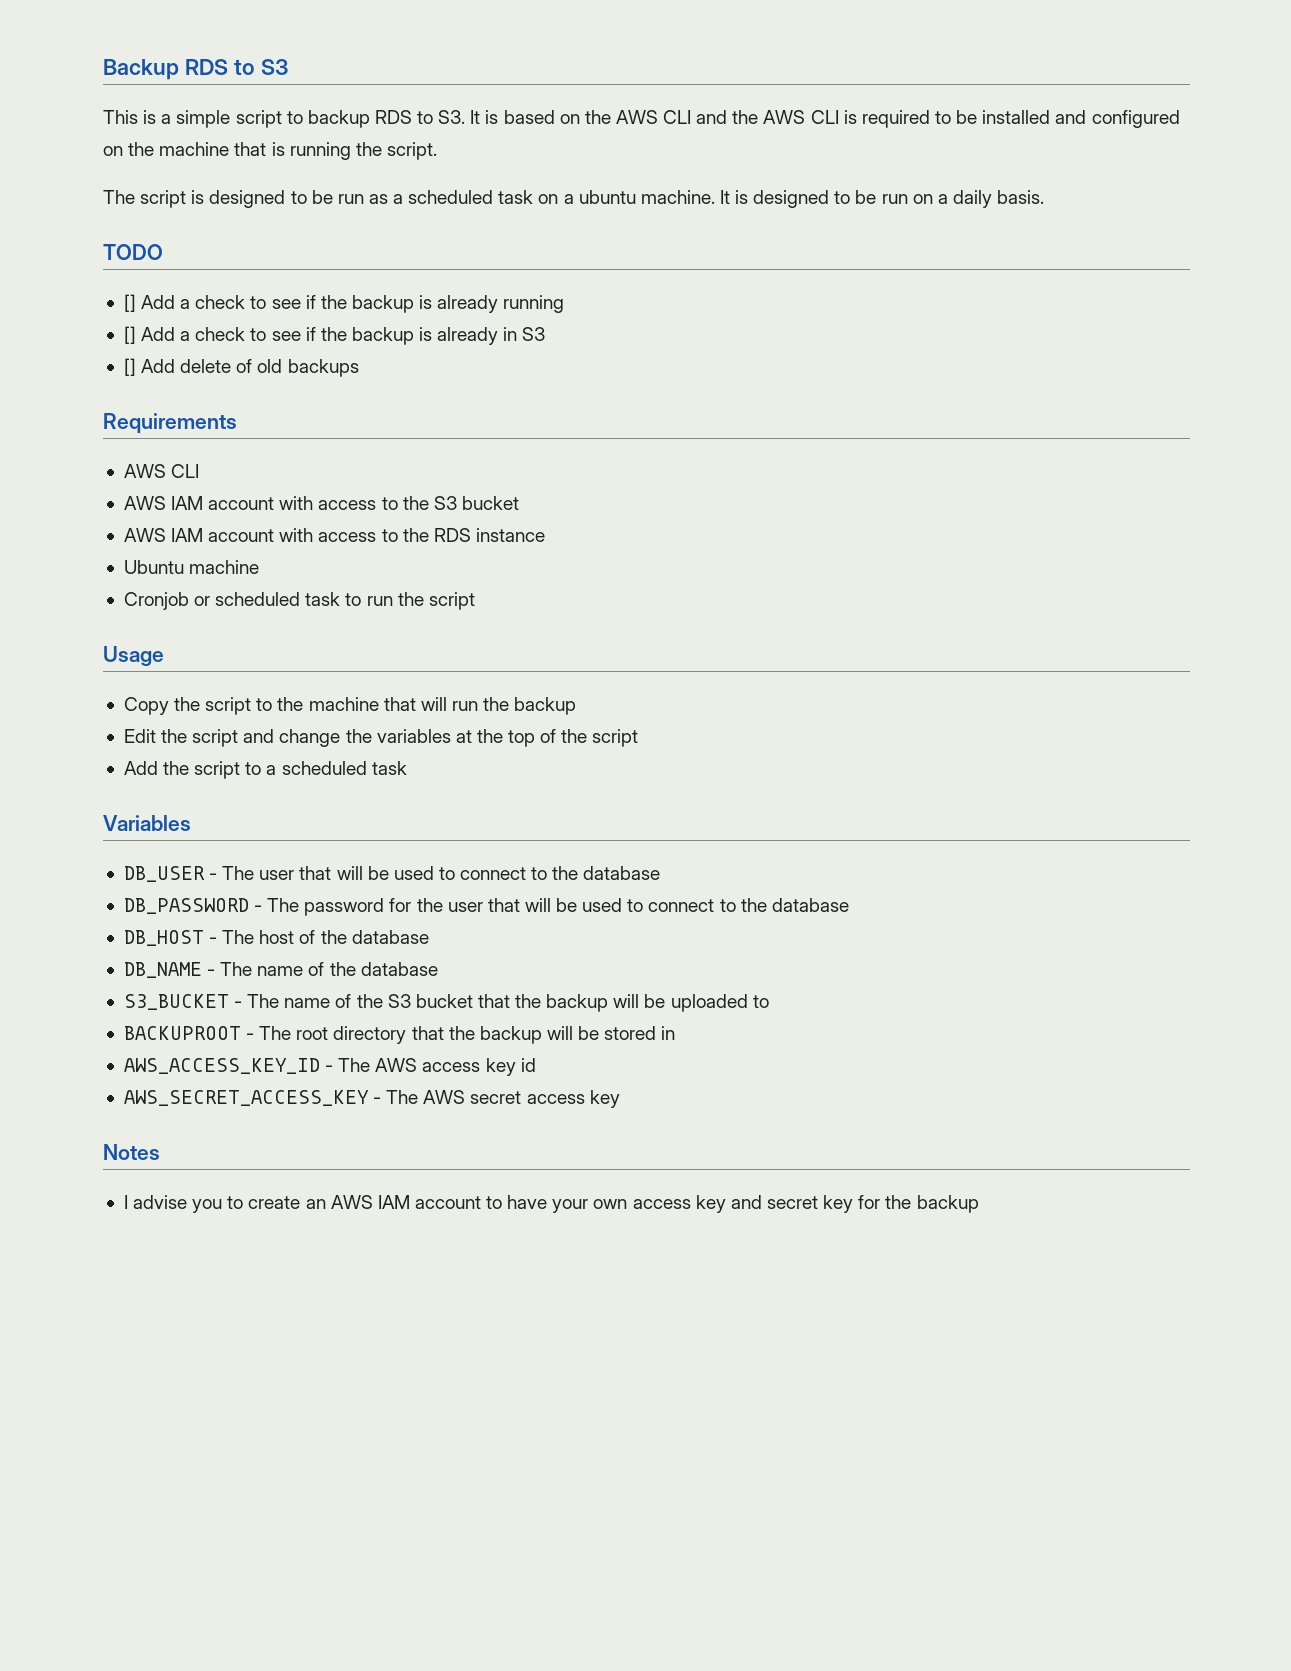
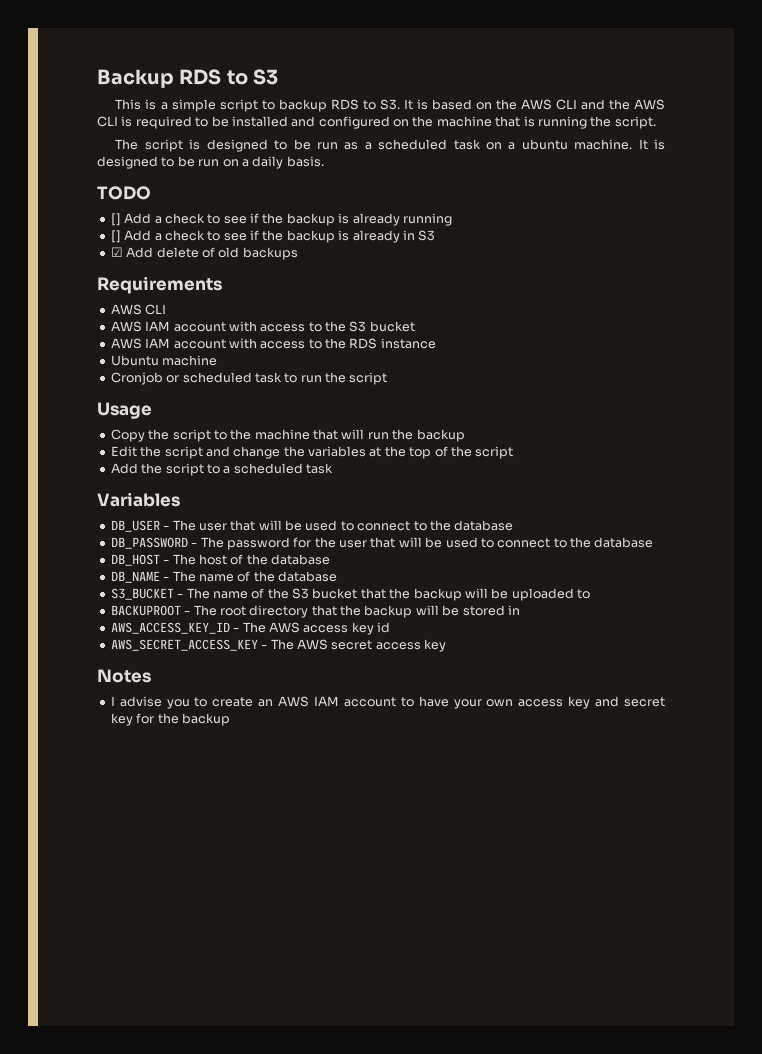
[123,358,136,376] [] -> [110,247,123,257] ☑

